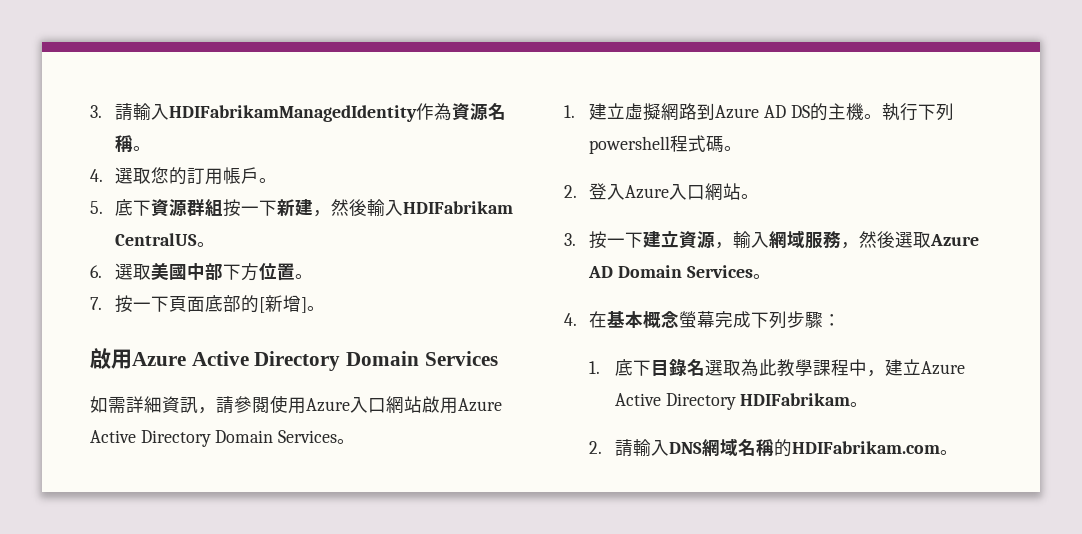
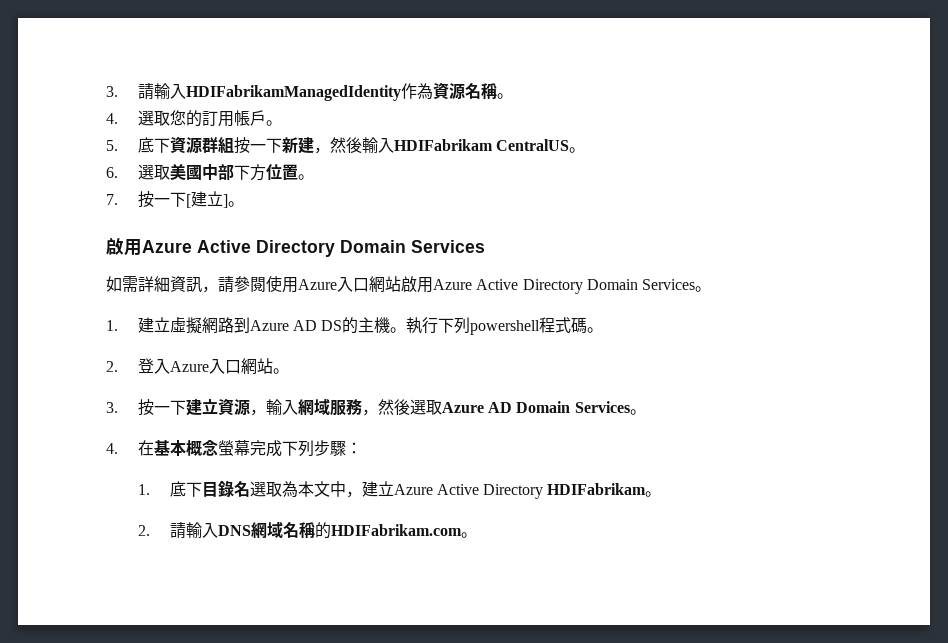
[169,295,302,313] 頁面底部的[新增 -> [185,191,223,208] [建立
[758,359,849,377] 此教學課程 -> [297,481,330,497] 本文

